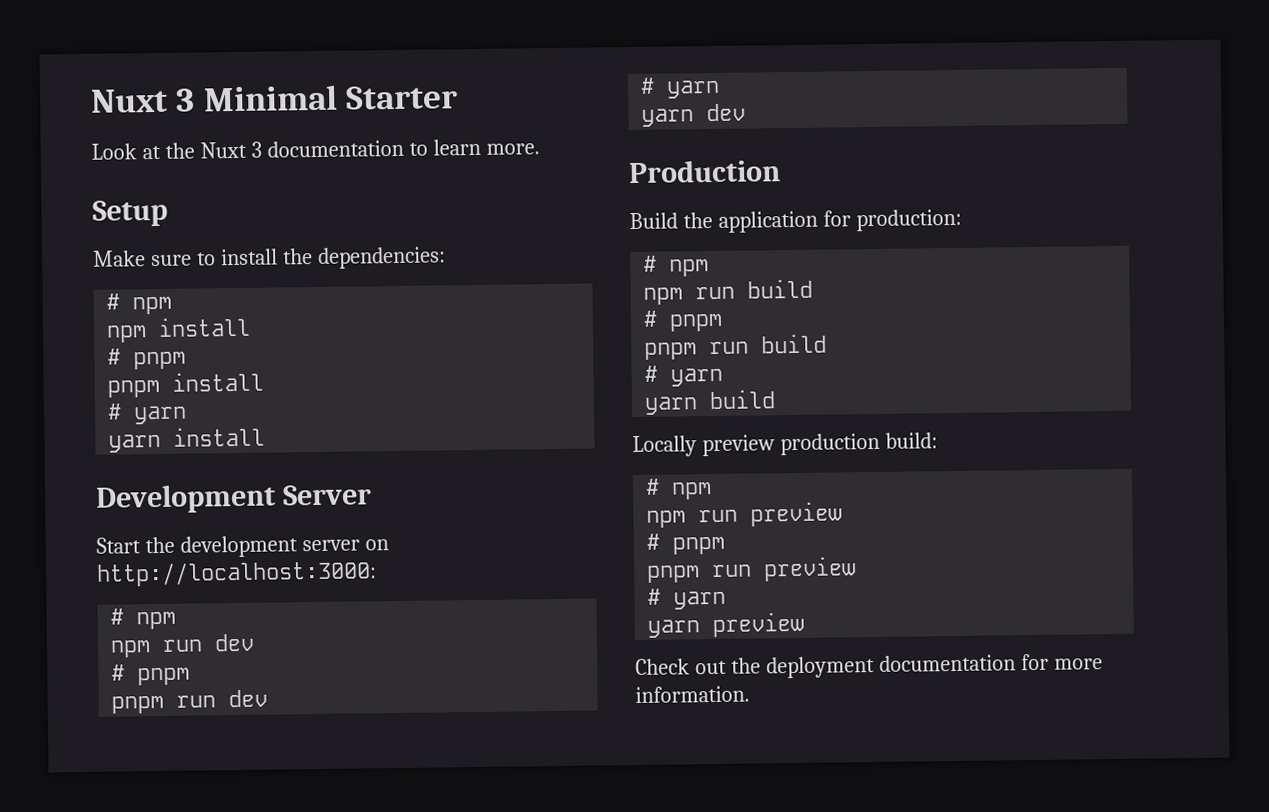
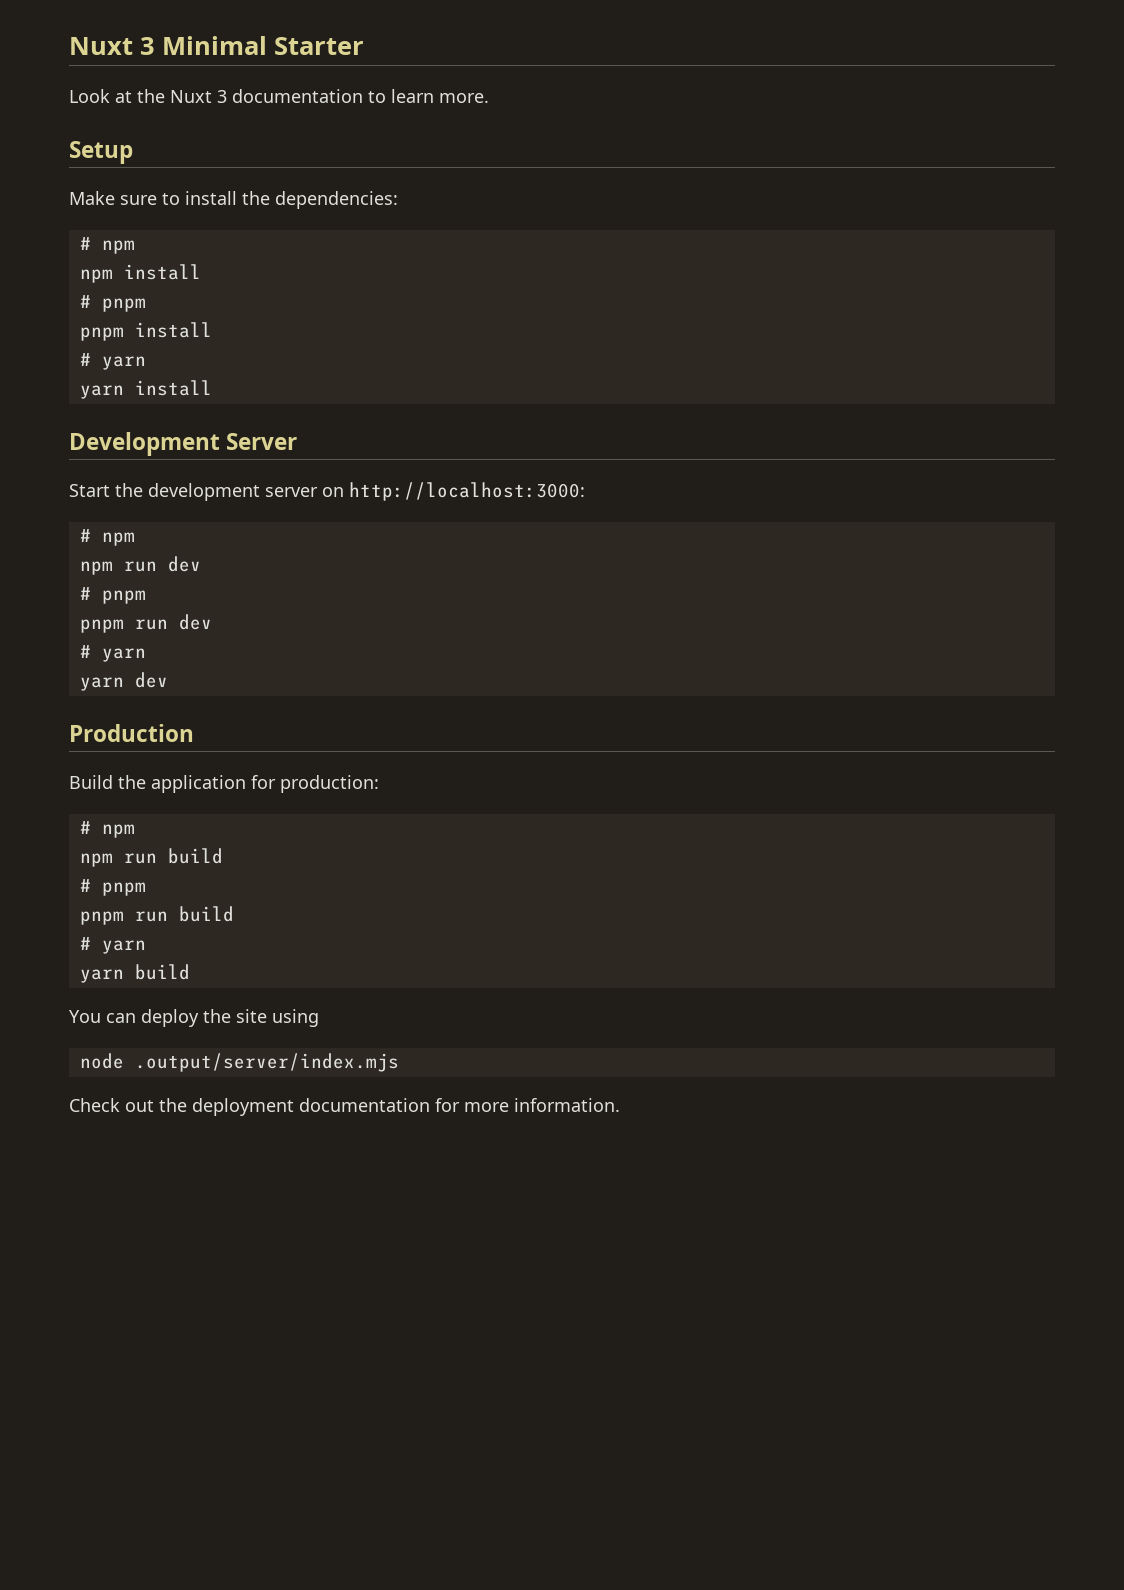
[632,432,938,458] [645,478,713,500] [646,501,843,528] [646,533,726,555] [647,556,857,583] [647,588,727,610] [647,611,805,638] Locally preview production build: // # npm // npm run preview // # pnpm // pnpm run preview // # yarn // yarn preview -> [69,1009,319,1027] [79,1053,399,1072] You can deploy the site using // node .output/server/index.mjs

